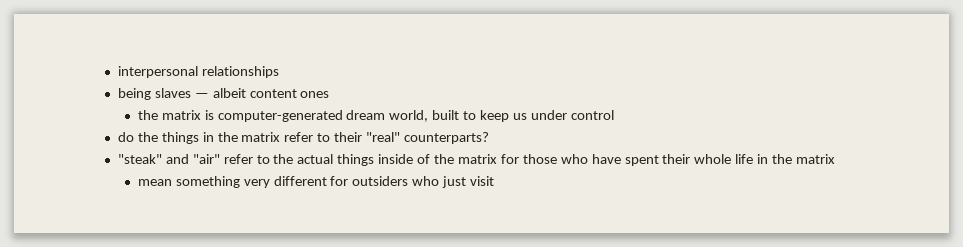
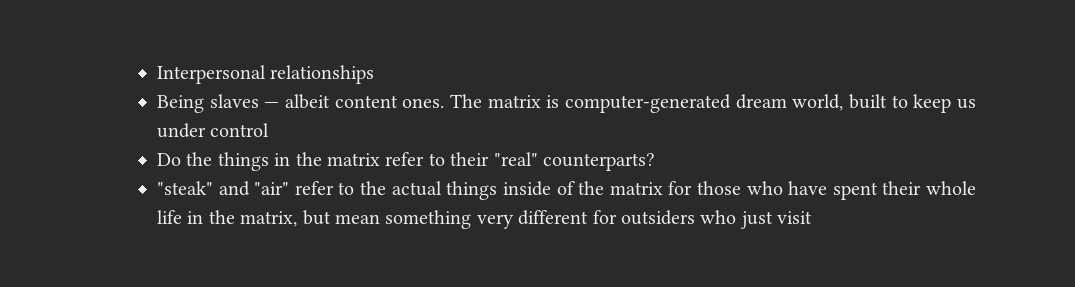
[117,66,198,78] interpersonal -> [157,65,267,84] Interpersonal
[117,88,151,100] being -> [157,95,205,113] Being
[300,91,330,98] [137,110,158,120] ones // the -> [402,94,483,108] ones. The
[117,132,134,142] do -> [157,153,182,166] Do
[796,154,836,164] matrix // -> [240,210,331,227] matrix, but

